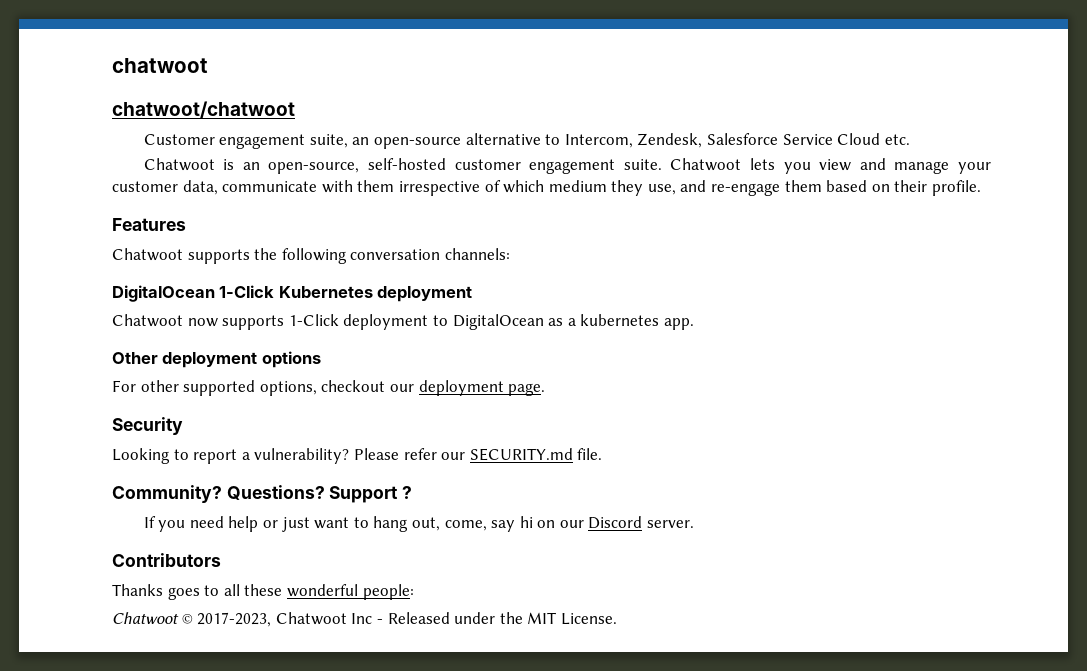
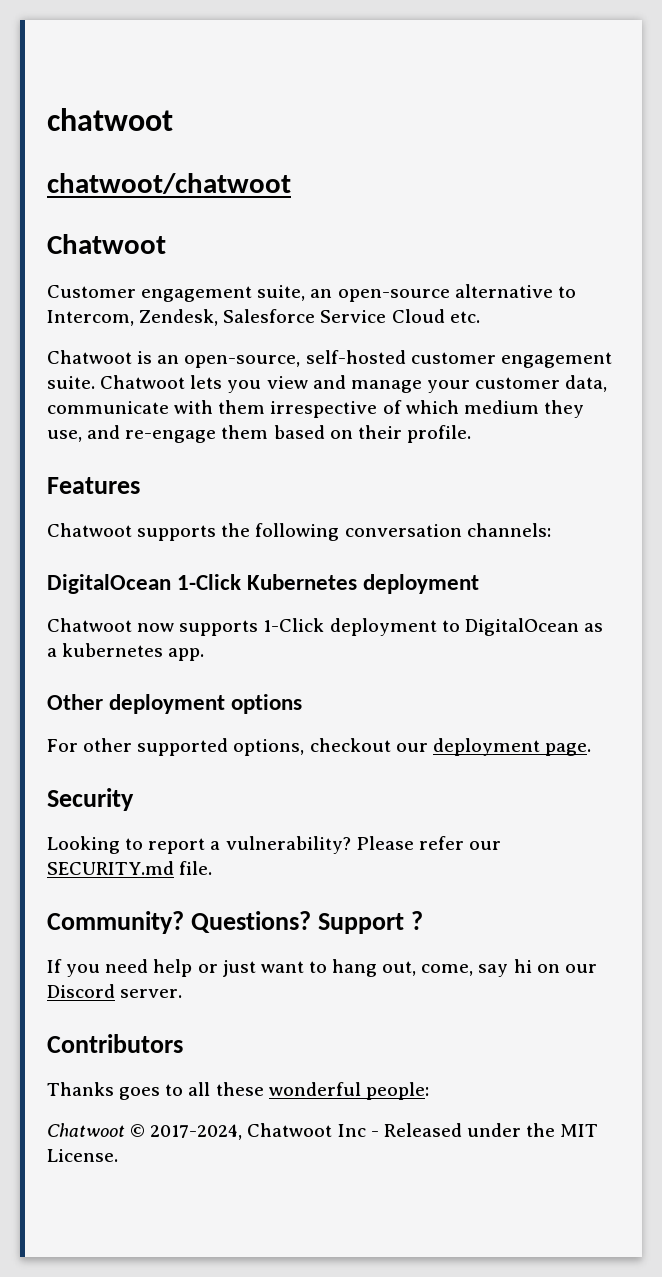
(295, 109) none -> [47,234,166,254] // Chatwoot
[197,612,272,627] 2017-2023, -> [150,1124,243,1140] 2017-2024,

